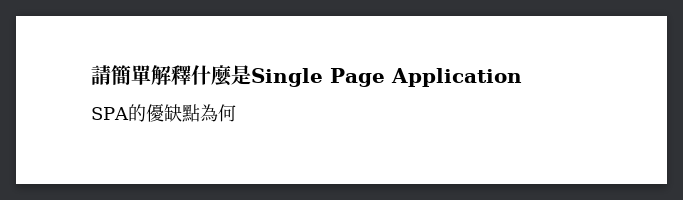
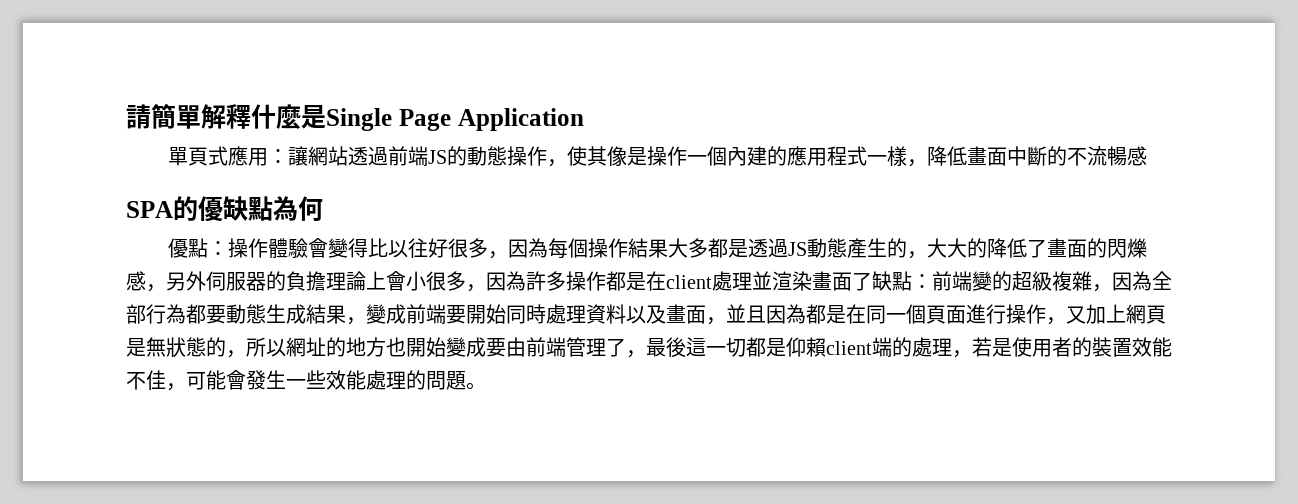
[91,104,236,122] SPA的優缺點為何 -> [168,146,1148,167] [126,196,323,222] [168,238,1148,259] [126,271,1172,292] [126,304,1166,325] [126,337,1172,358] [126,370,486,391] 單頁式應用：讓網站透過前端JS的動態操作，使其像是操作一個內建的應用程式一樣，降低畫面中斷的不流暢感 // SPA的優缺點為何 // 優點：操作體驗會變得比以往好很多，因為每個操作結果大多都是透過JS動態產生的，大大的降低了畫面的閃爍感，另外伺服器的負擔理論上會小很多，因為許多操作都是在client處理並渲染畫面了缺點：前端變的超級複雜，因為全部行為都要動態生成結果，變成前端要開始同時處理資料以及畫面，並且因為都是在同一個頁面進行操作，又加上網頁是無狀態的，所以網址的地方也開始變成要由前端管理了，最後這一切都是仰賴client端的處理，若是使用者的裝置效能不佳，可能會發生一些效能處理的問題。

